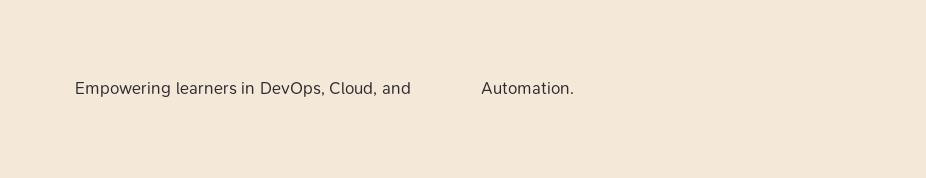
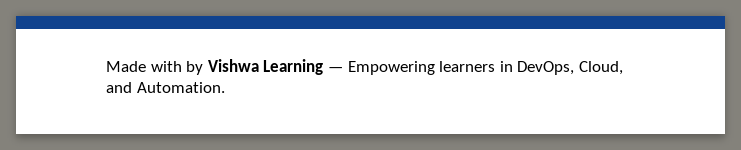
(75, 89) none -> [106,59,343,75] Made with by Vishwa Learning —

